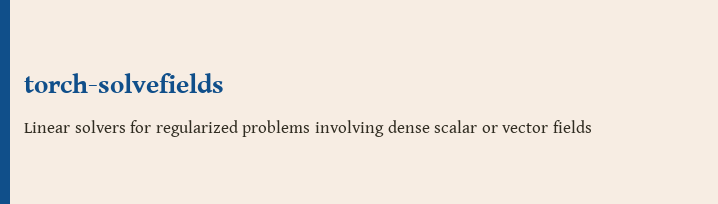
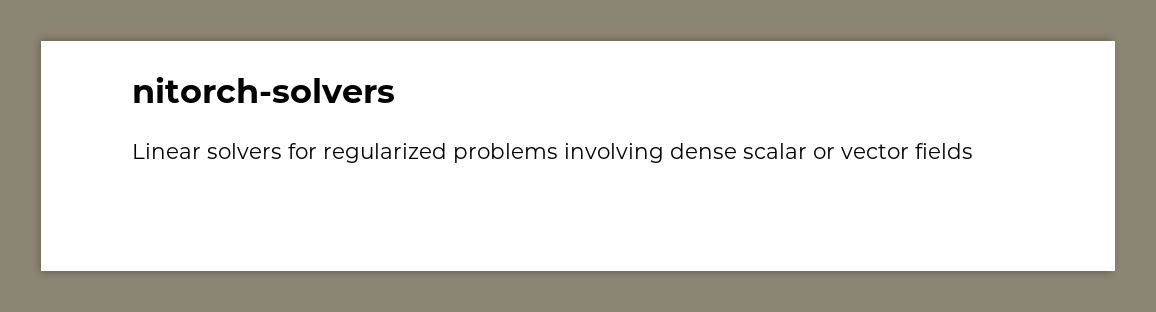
[24,73,224,93] torch-solvefields -> [132,77,395,103] nitorch-solvers

